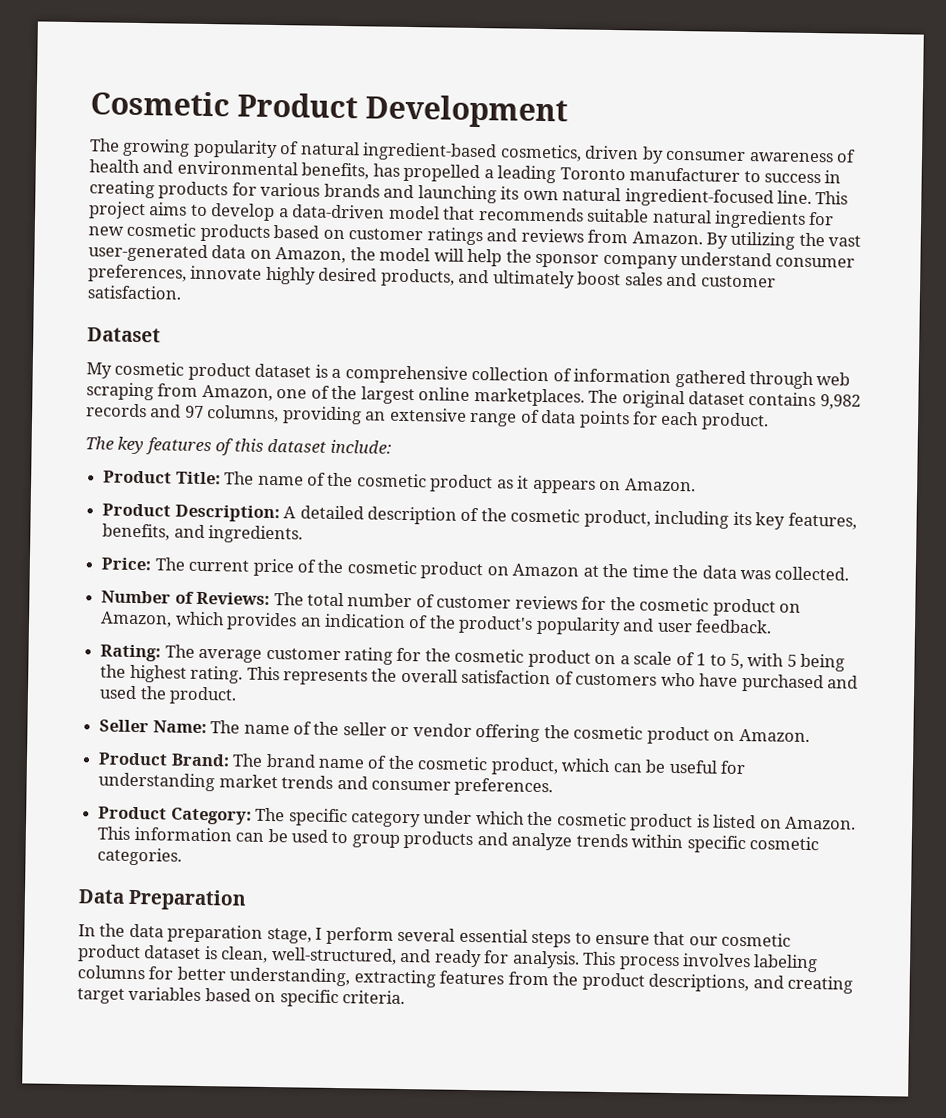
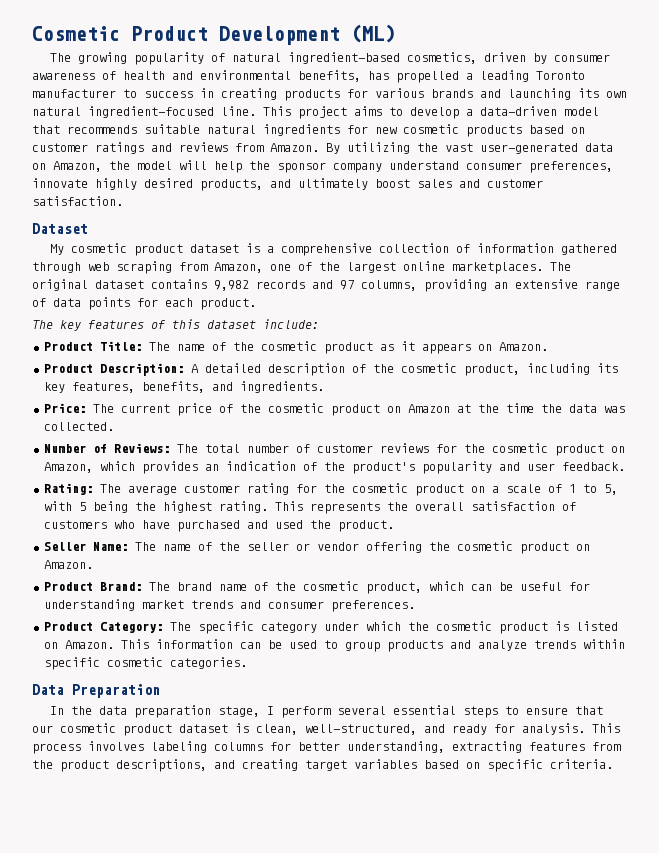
(569, 111) none -> [351,24,395,43] (ML)

